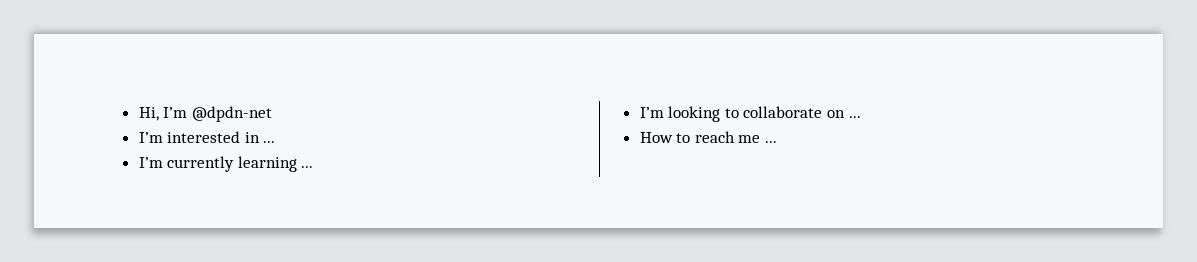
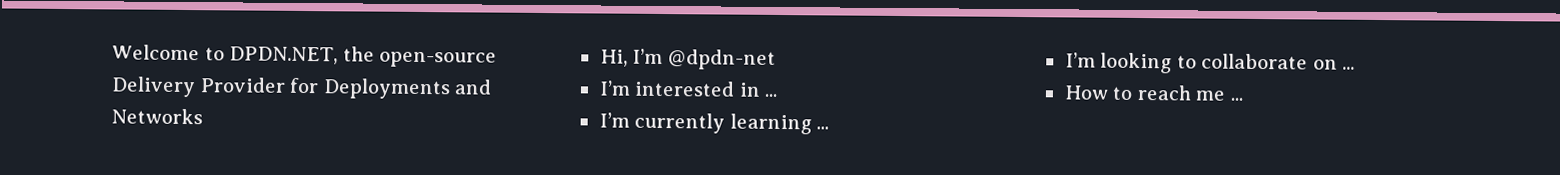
(138, 114) none -> [112,44,498,68] [111,76,493,100] [111,108,203,125] Welcome to DPDN.NET, the open-source Delivery Provider for Deployments and Networks //

